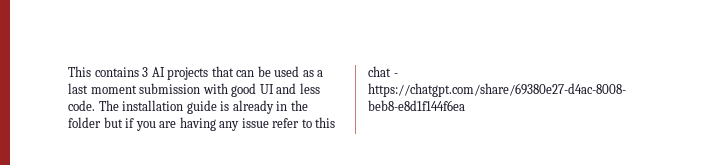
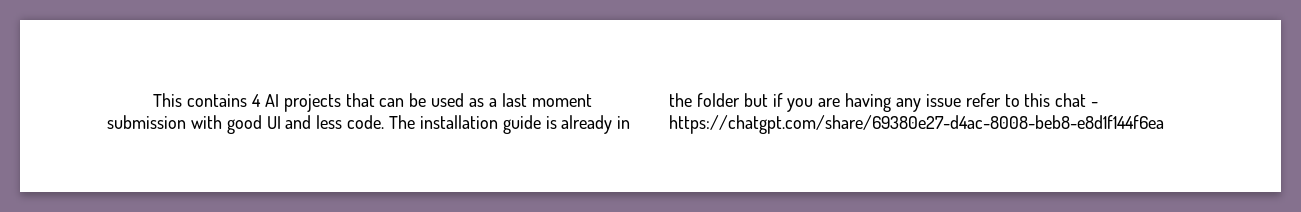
[142,67,149,77] 3 -> [251,94,261,107] 4

